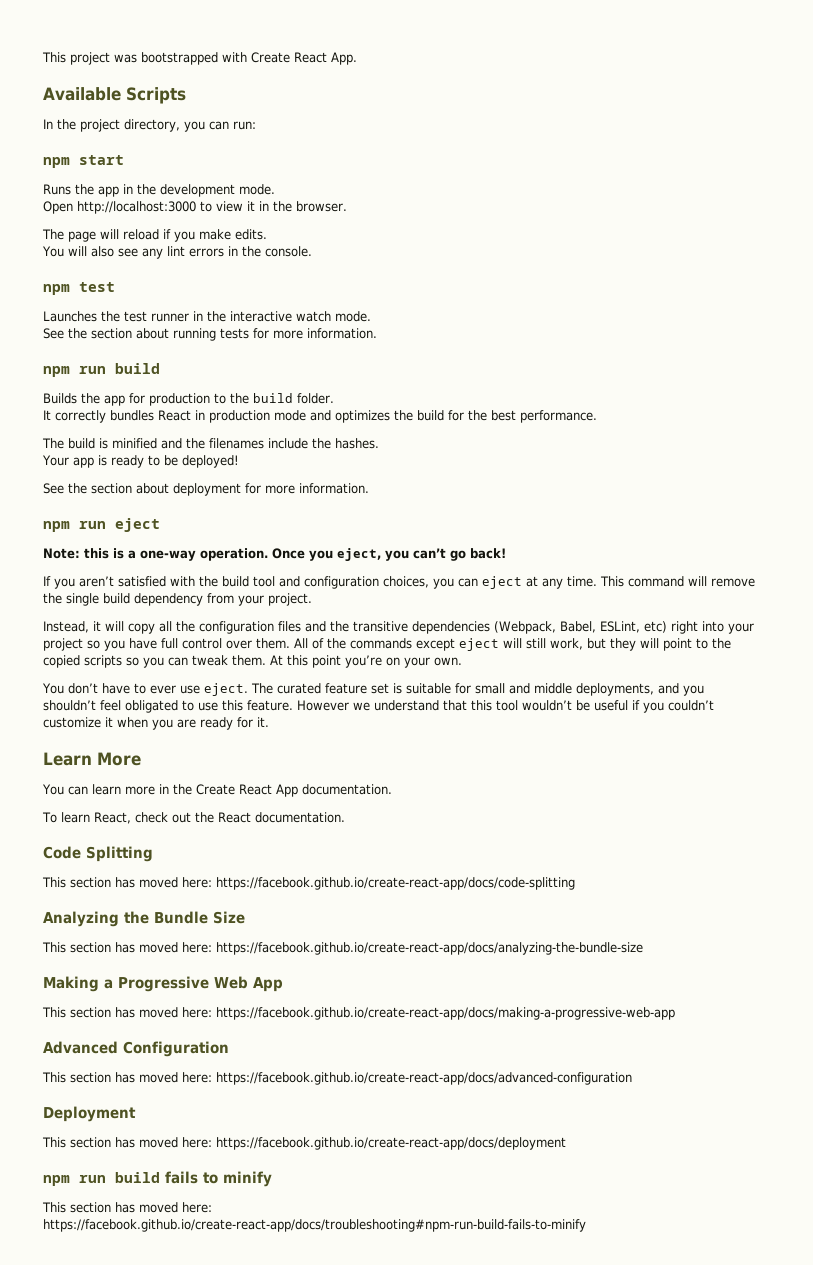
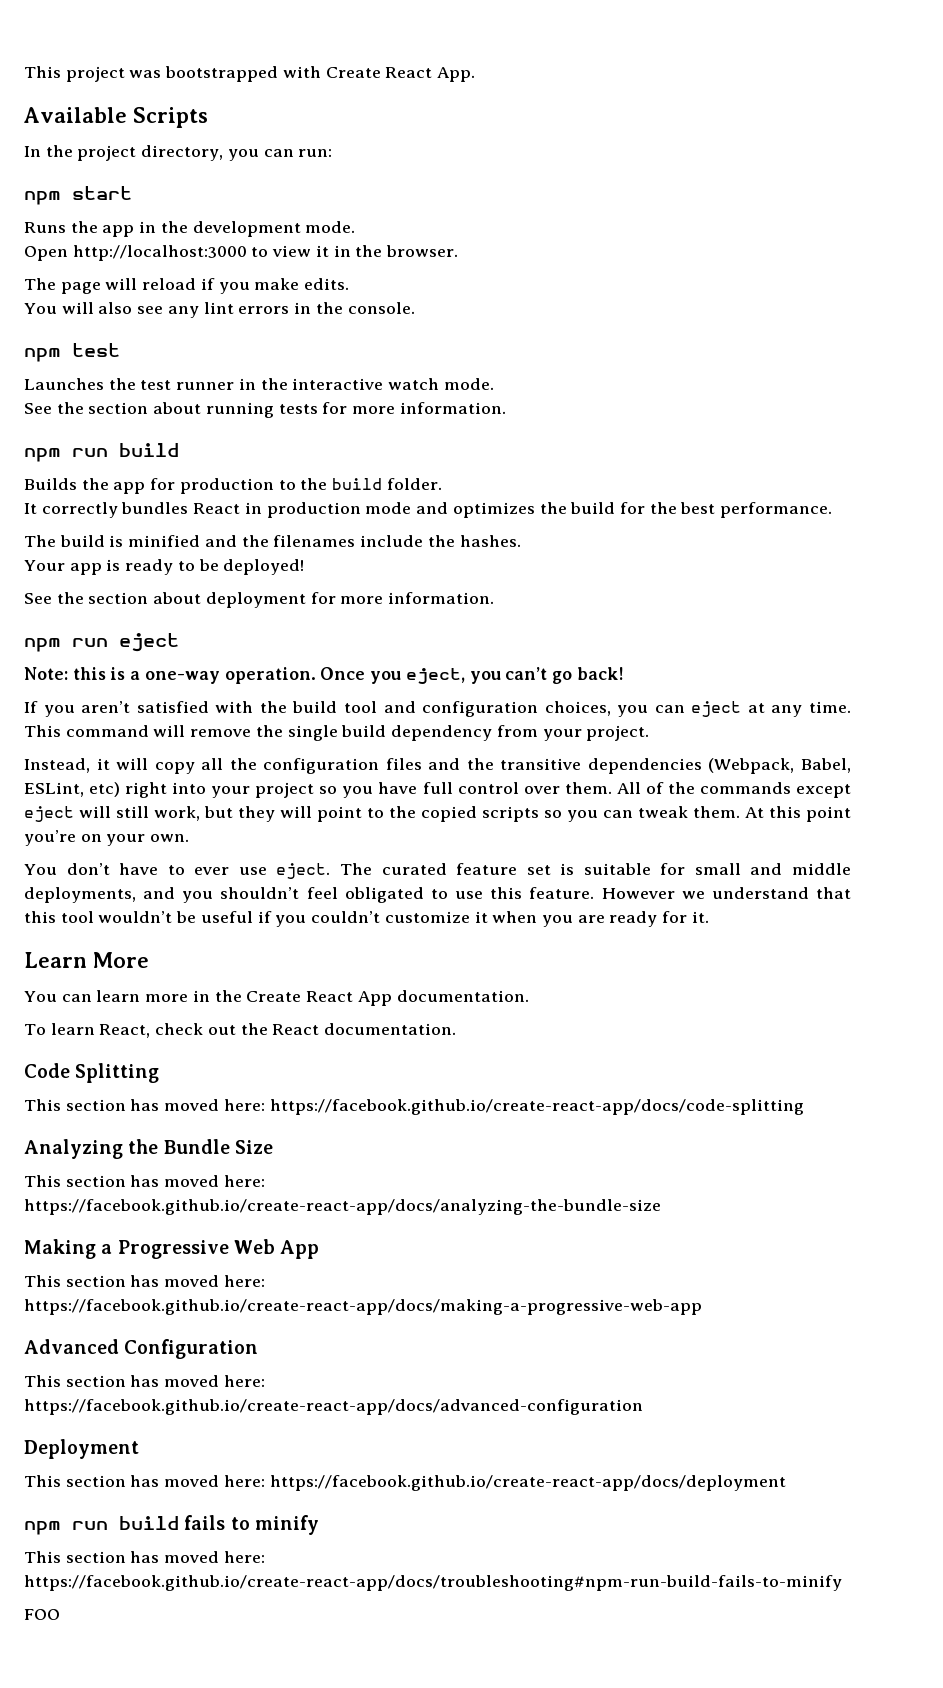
(586, 1225) none -> [24,1609,60,1620] // FOO

